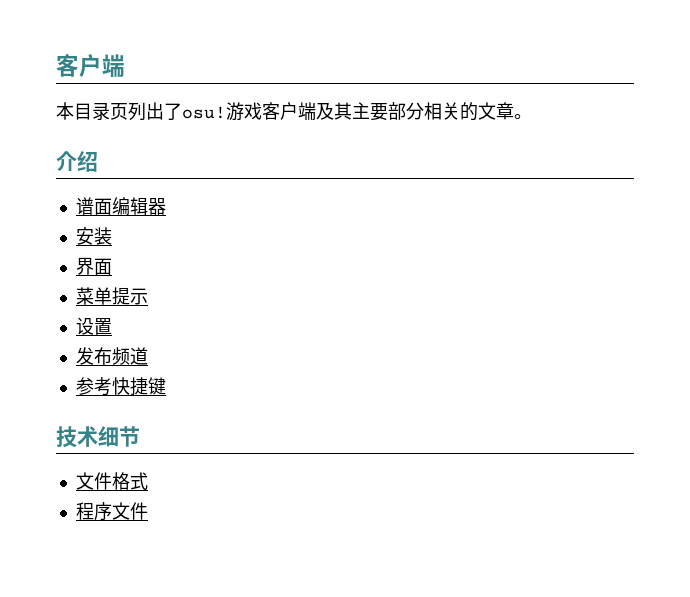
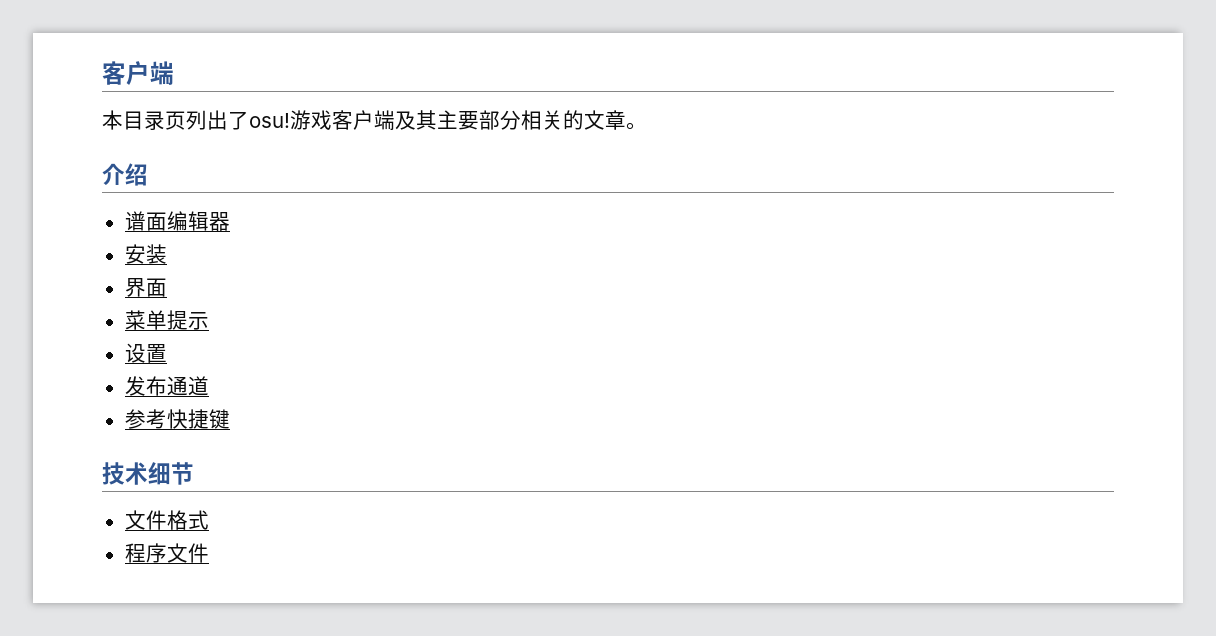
[111,347,130,365] 频 -> [166,376,188,396] 通

